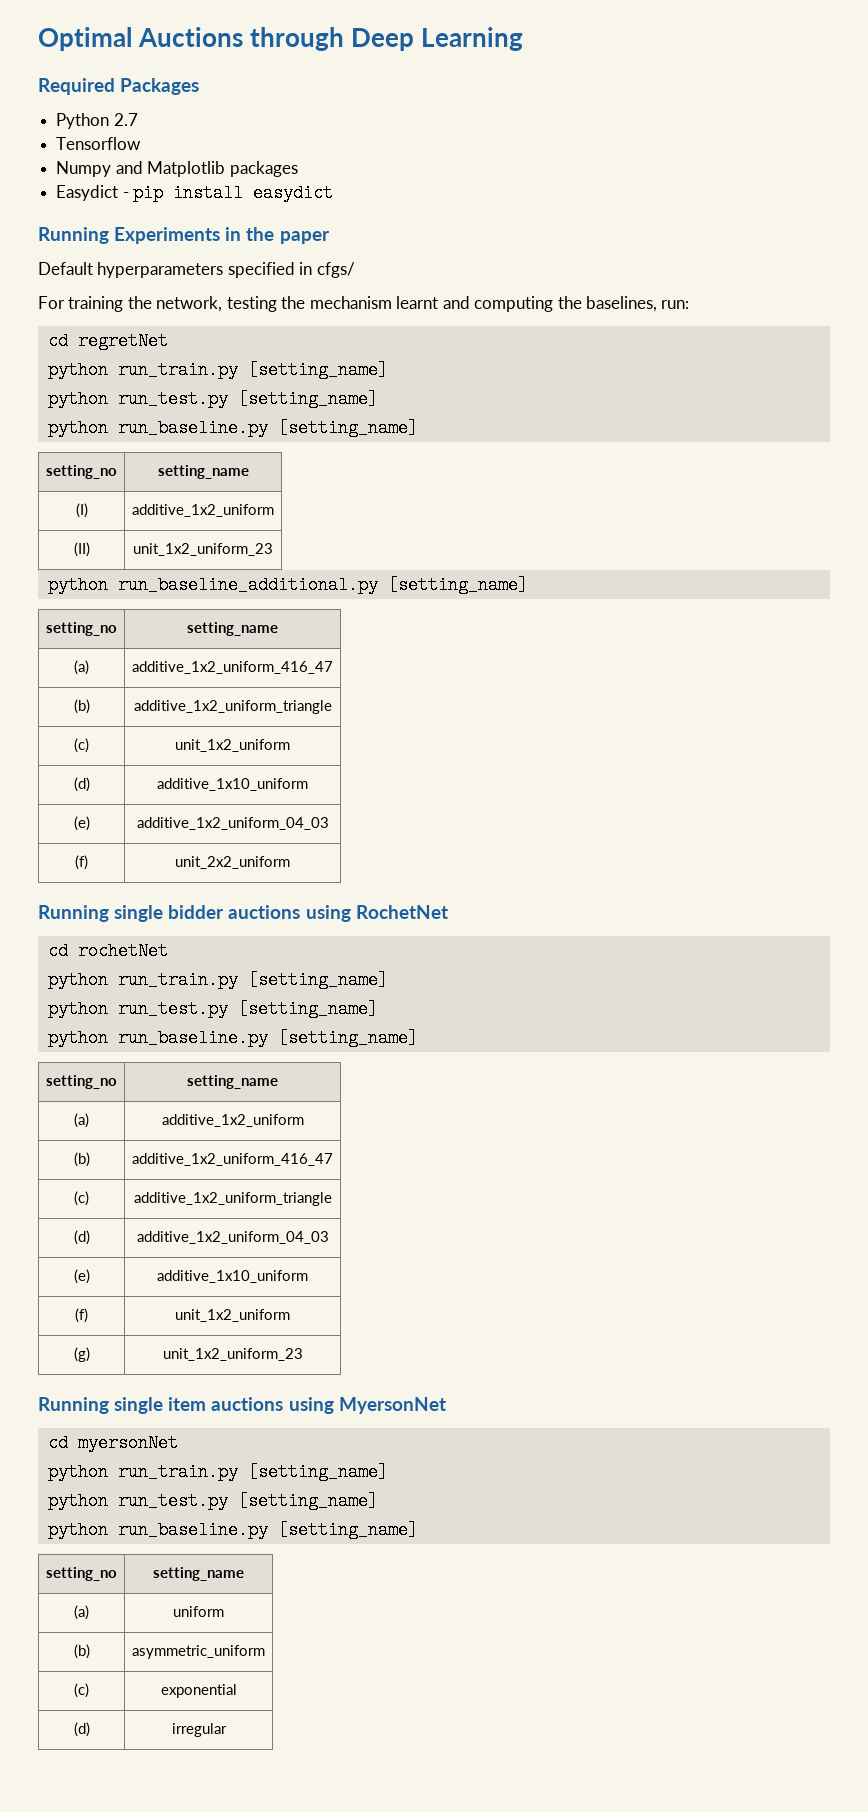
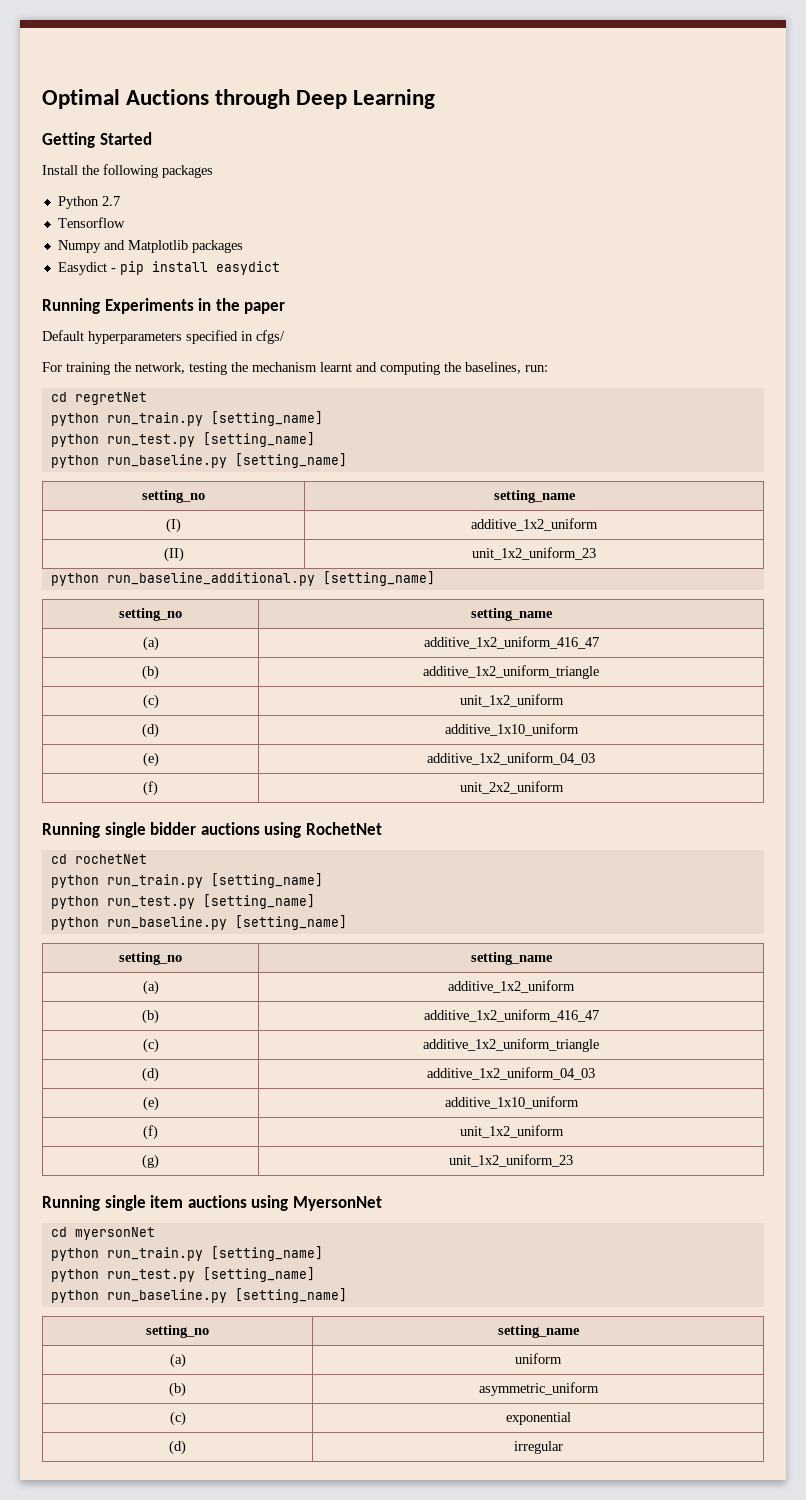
[38,78,200,95] Required Packages -> [42,132,152,148] [42,164,213,178] Getting Started // Install the following packages

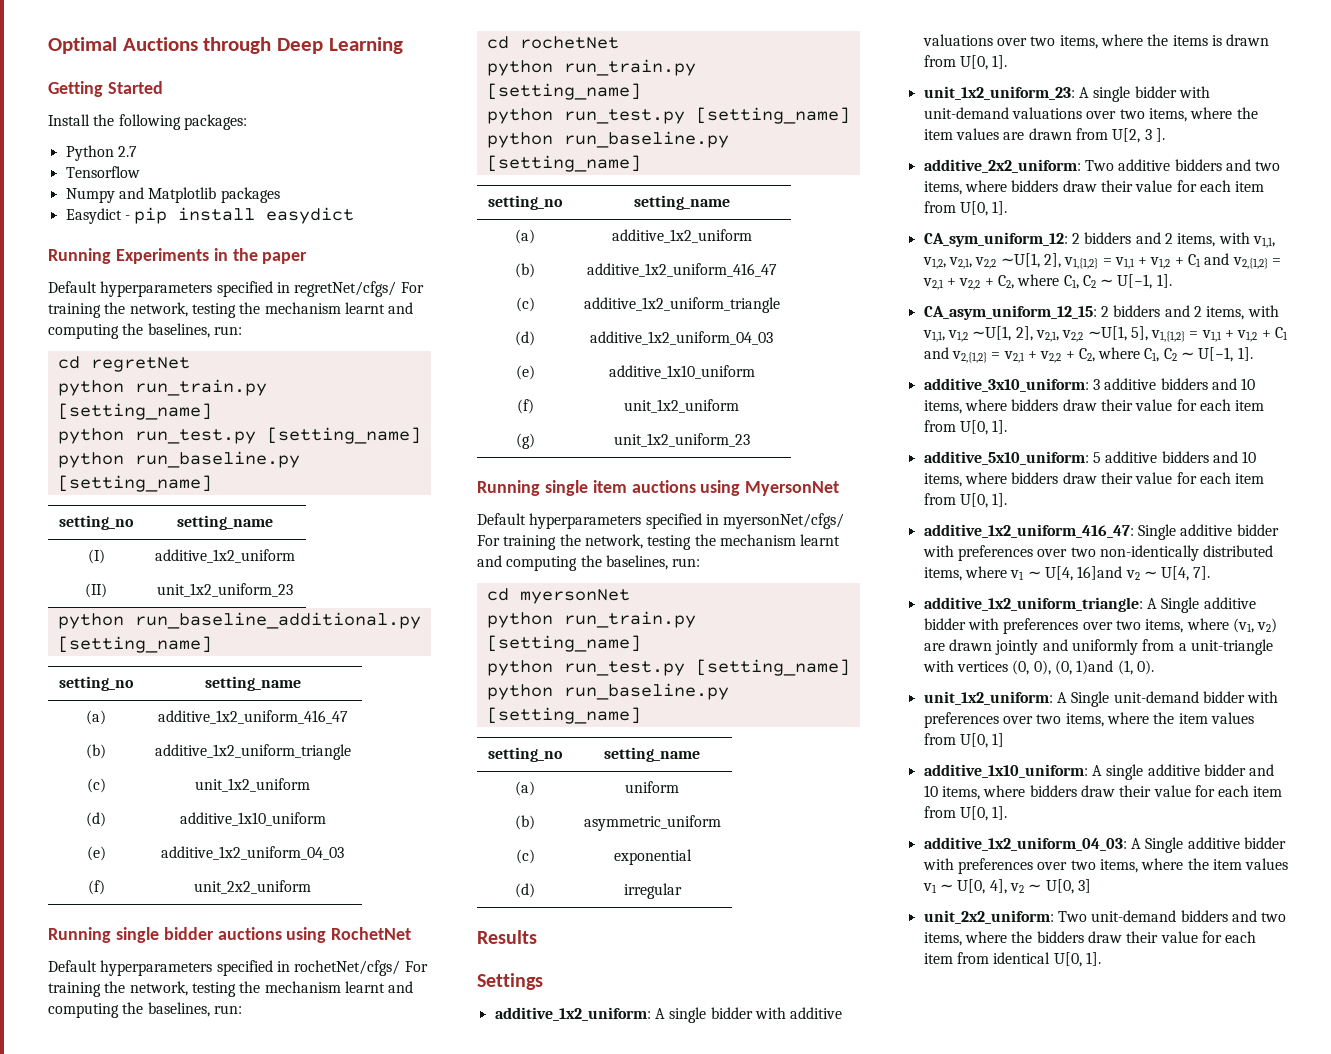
[162,165,213,178] packages -> [183,114,247,130] packages:
[256,330,285,344] cfgs/ // -> [294,281,397,297] regretNet/cfgs/
(382, 828) none -> [48,960,428,976] [48,981,414,997] [48,1002,242,1018] // Default hyperparameters specified in rochetNet/cfgs/ For training the network, testing the mechanism learnt and computing the baselines, run:
(382, 1203) none -> [477,513,845,529] [477,534,841,550] [477,555,701,571] // Default hyperparameters specified in myersonNet/cfgs/ For training the network, testing the mechanism learnt and computing the baselines, run:
(563, 1447) none -> [477,930,537,944] [477,973,543,990] [494,1007,843,1023] [922,34,1270,49] [923,55,1008,70] [923,86,1210,102] [923,107,1258,122] [923,128,1165,143] [923,159,1281,173] [923,180,1265,195] [923,201,1008,216] [923,232,1275,248] [922,253,1282,269] [922,274,1172,290] [923,305,1279,320] [922,326,1289,342] [923,347,1253,363] [923,378,1256,392] [923,399,1265,414] [923,420,1008,435] [923,451,1257,465] [923,472,1265,487] [923,493,1008,508] [923,524,1279,540] [922,545,1274,561] [923,566,1211,581] [923,597,1256,613] [923,618,1278,634] [923,639,1273,655] [922,660,1154,675] [923,691,1279,707] [923,712,1254,728] [923,733,1005,748] [923,764,1275,780] [923,785,1283,800] [923,806,1008,821] [923,837,1286,853] [922,858,1289,874] [922,879,1091,894] [923,910,1287,924] [923,931,1257,946] [923,952,1101,967] // Results // Settings // additive_1x2_uniform: A single bidder with additive valuations over two items, where the items is drawn from U[0, 1]. // unit_1x2_uniform_23: A single bidder with unit-demand valuations over two items, where the item values are drawn from U[2, 3 ]. // additive_2x2_uniform: Two additive bidders and two items, where bidders draw their value for each item from U[0, 1]. // CA_sym_uniform_12: 2 bidders and 2 items, with v1,1, v1,2, v2,1, v2,2 ∼U[1, 2], v1,{1,2} = v1,1 + v1,2 + C1 and v2,{1,2} = v2,1 + v2,2 + C2, where C1, C2 ∼ U[−1, 1]. // CA_asym_uniform_12_15: 2 bidders and 2 items, with v1,1, v1,2 ∼U[1, 2], v2,1, v2,2 ∼U[1, 5], v1,{1,2} = v1,1 + v1,2 + C1 and v2,{1,2} = v2,1 + v2,2 + C2, where C1, C2 ∼ U[−1, 1]. // additive_3x10_uniform: 3 additive bidders and 10 items, where bidders draw their value for each item from U[0, 1]. // additive_5x10_uniform: 5 additive bidders and 10 items, where bidders draw their value for each item from U[0, 1]. // additive_1x2_uniform_416_47: Single additive bidder with preferences over two non-identically distributed items, where v1 ∼ U[4, 16]and v2 ∼ U[4, 7]. // additive_1x2_uniform_triangle: A Single additive bidder with preferences over two items, where (v1, v2) are drawn jointly and uniformly from a unit-triangle with vertices (0, 0), (0, 1)and (1, 0). // unit_1x2_uniform: A Single unit-demand bidder with preferences over two items, where the item values from U[0, 1] // additive_1x10_uniform: A single additive bidder and 10 items, where bidders draw their value for each item from U[0, 1]. // additive_1x2_uniform_04_03: A Single additive bidder with preferences over two items, where the item values v1 ∼ U[0, 4], v2 ∼ U[0, 3] // unit_2x2_uniform: Two unit-demand bidders and two items, where the bidders draw their value for each item from identical U[0, 1].

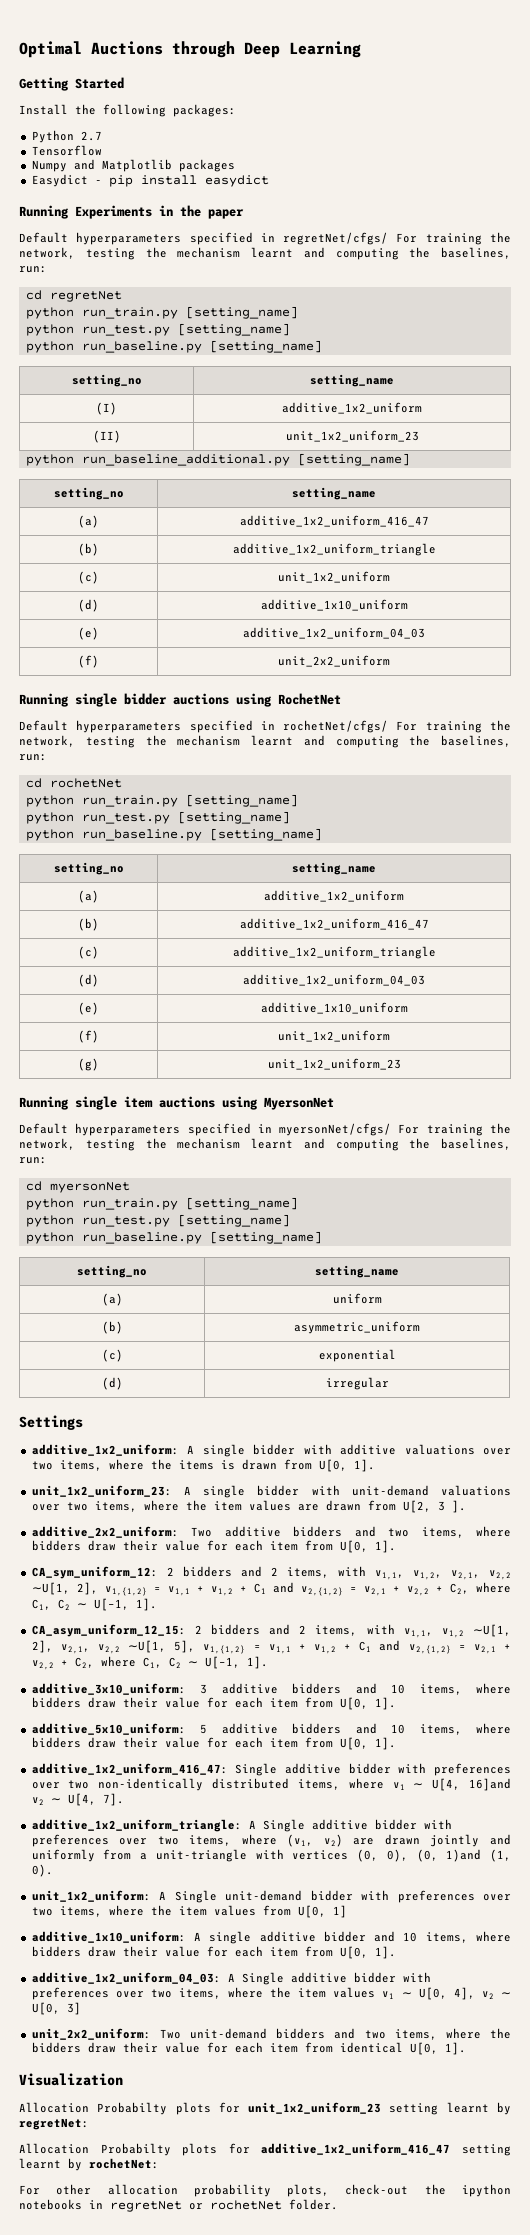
[477,930,537,944] // Results -> (389, 1383) none
(1101, 959) none -> [19,2073,123,2086] [19,2102,511,2115] [19,2118,89,2130] [19,2143,511,2156] [19,2158,159,2171] [19,2184,511,2197] [19,2199,338,2212] // Visualization // Allocation Probabilty plots for unit_1x2_uniform_23 setting learnt by regretNet: // Allocation Probabilty plots for additive_1x2_uniform_416_47 setting learnt by rochetNet: // For other allocation probability plots, check-out the ipython notebooks in regretNet or rochetNet folder.

